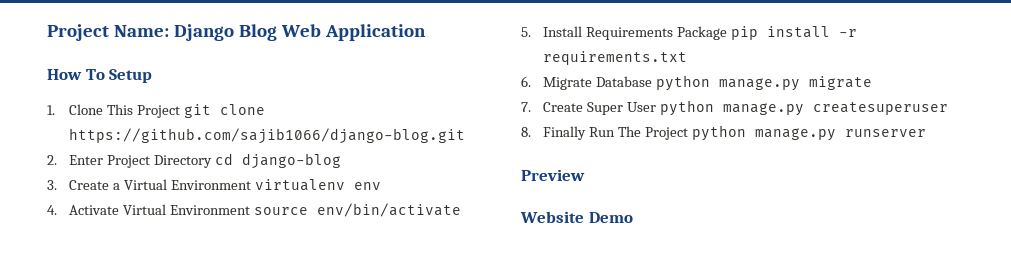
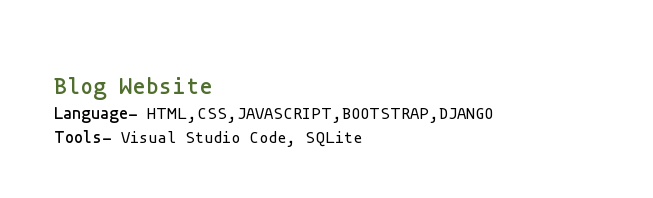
[47,24,426,41] [47,69,153,83] [47,104,265,118] [69,128,466,144] [47,153,341,169] [47,179,381,191] [47,203,461,217] [521,26,857,40] [543,51,688,65] [521,75,872,91] [521,100,948,116] [521,125,926,141] [521,169,585,181] [520,211,633,223] Project Name: Django Blog Web Application // How To Setup // 1. Clone This Project git clone https://github.com/sajib1066/django-blog.git // 2. Enter Project Directory cd django-blog // 3. Create a Virtual Environment virtualenv env // 4. Activate Virtual Environment source env/bin/activate // 5. Install Requirements Package pip install -r requirements.txt // 6. Migrate Database python manage.py migrate // 7. Create Super User python manage.py createsuperuser // 8. Finally Run The Project python manage.py runserver // Preview // Website Demo -> [54,77,213,100] [54,107,493,123] [54,130,362,147] Blog Website // Language- HTML,CSS,JAVASCRIPT,BOOTSTRAP,DJANGO // Tools- Visual Studio Code, SQLite

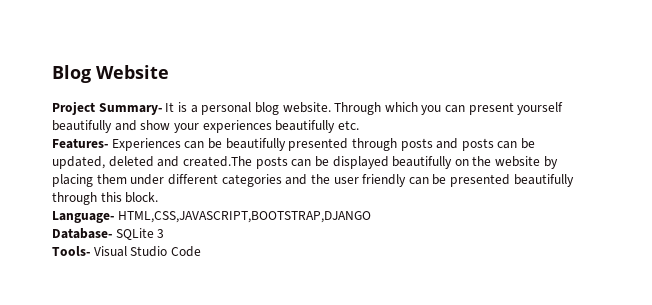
(213, 85) none -> [52,101,564,115] [52,120,359,133] [52,138,536,151] [52,156,558,169] [52,174,574,187] [52,192,159,205] // Project Summary- It is a personal blog website. Through which you can present yourself beautifully and show your experiences beautifully etc. // Features- Experiences can be beautifully presented through posts and posts can be updated, deleted and created.The posts can be displayed beautifully on the website by placing them under different categories and the user friendly can be presented beautifully through this block.
(493, 115) none -> [52,228,165,240] // Database- SQLite 3
[249,131,362,147] Code, SQLite -> [170,246,201,257] Code

